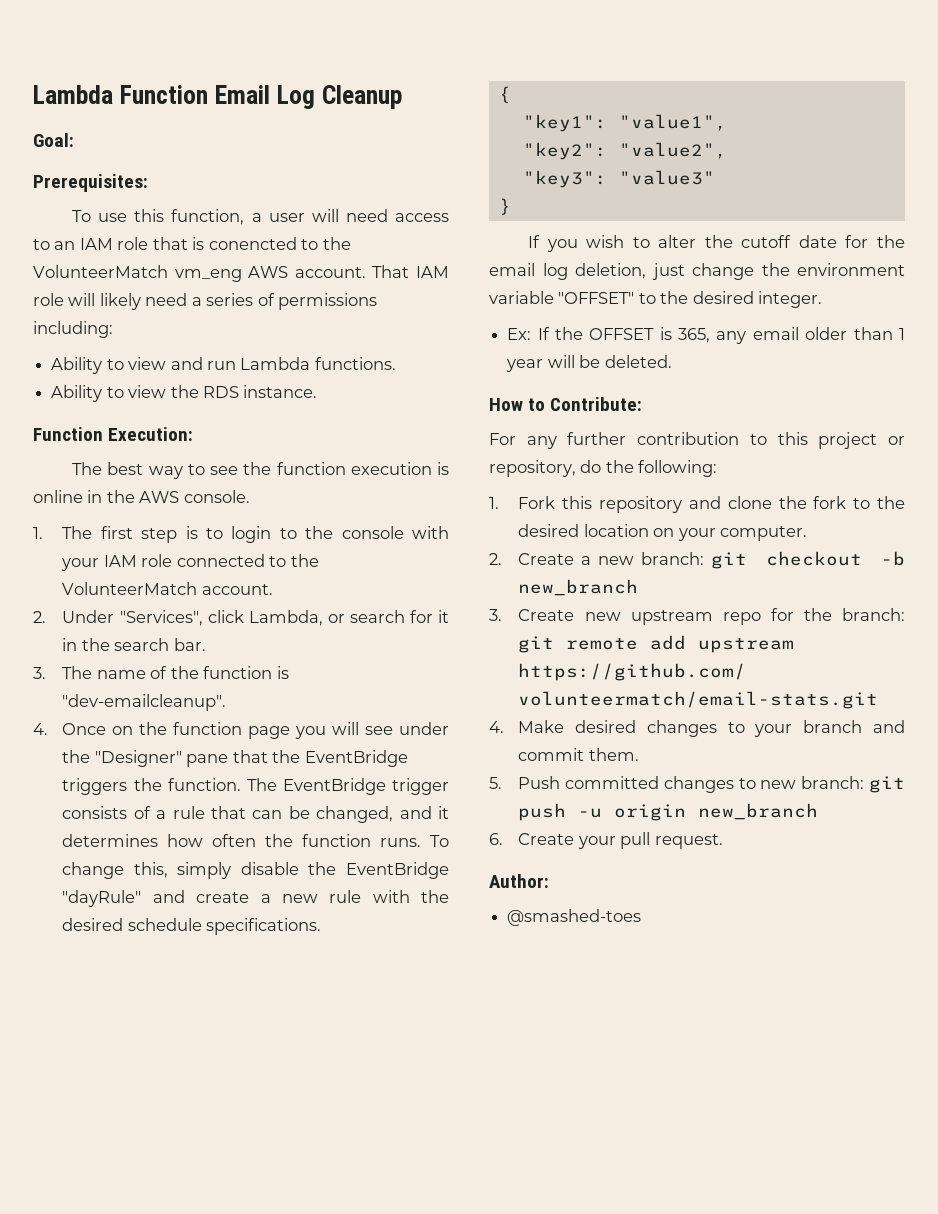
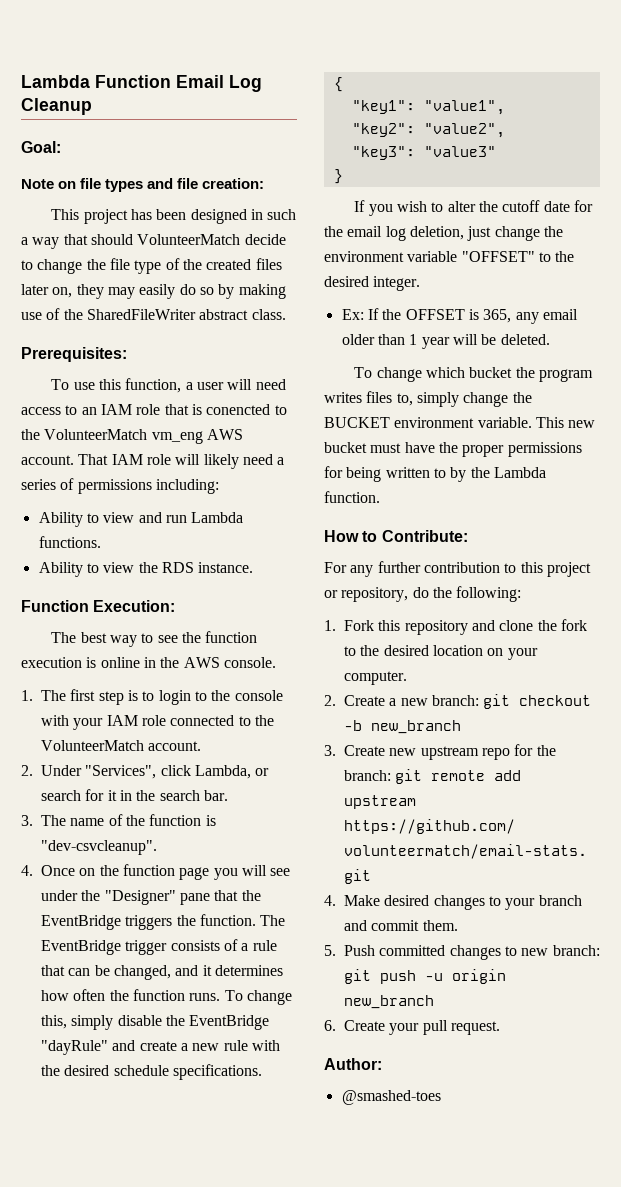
(74, 140) none -> [21,178,265,192] [51,209,297,224] [21,234,286,249] [21,258,282,274] [21,284,286,299] [21,308,286,320] // Note on file types and file creation: // This project has been designed in such a way that should VolunteerMatch decide to change the file type of the created files later on, they may easily do so by making use of the SharedFileWriter abstract class.
[62,694,227,711] "dev-emailcleanup". -> [41,840,157,855] "dev-csvcleanup".
(672, 361) none -> [354,367,594,382] [324,391,532,407] [324,417,596,428] [324,442,582,457] [324,466,546,482] [324,491,380,503] // To change which bucket the program writes files to, simply change the BUCKET environment variable. This new bucket must have the proper permissions for being written to by the Lambda function.

